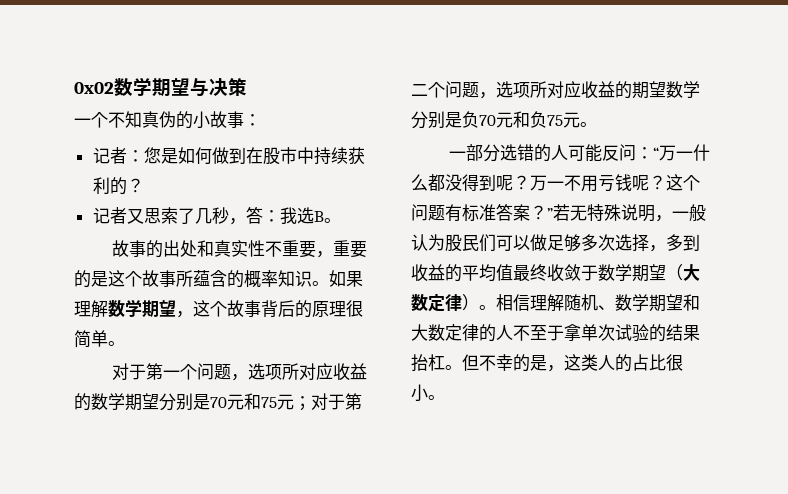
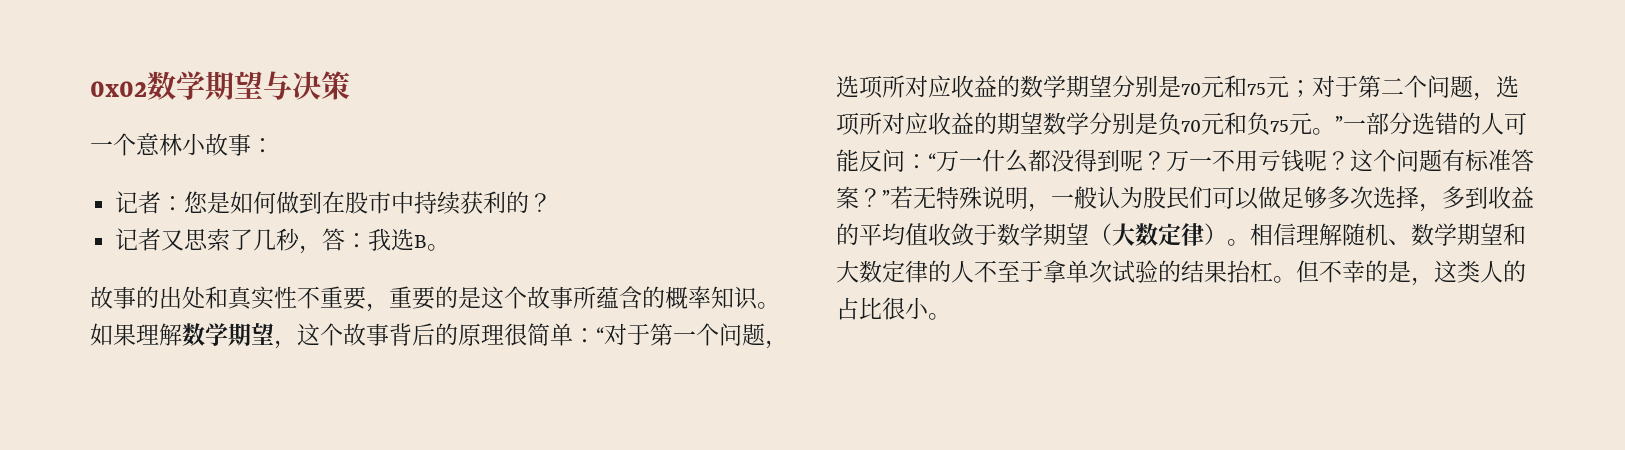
[108,111,193,129] 不知真伪的 -> [136,133,182,156] 意林
[108,341,125,346] 。 // -> [573,327,604,343] ：“
(597, 124) // -> [1335,116,1343,132] ”
[513,264,547,281] 最终 -> (928, 234) none

